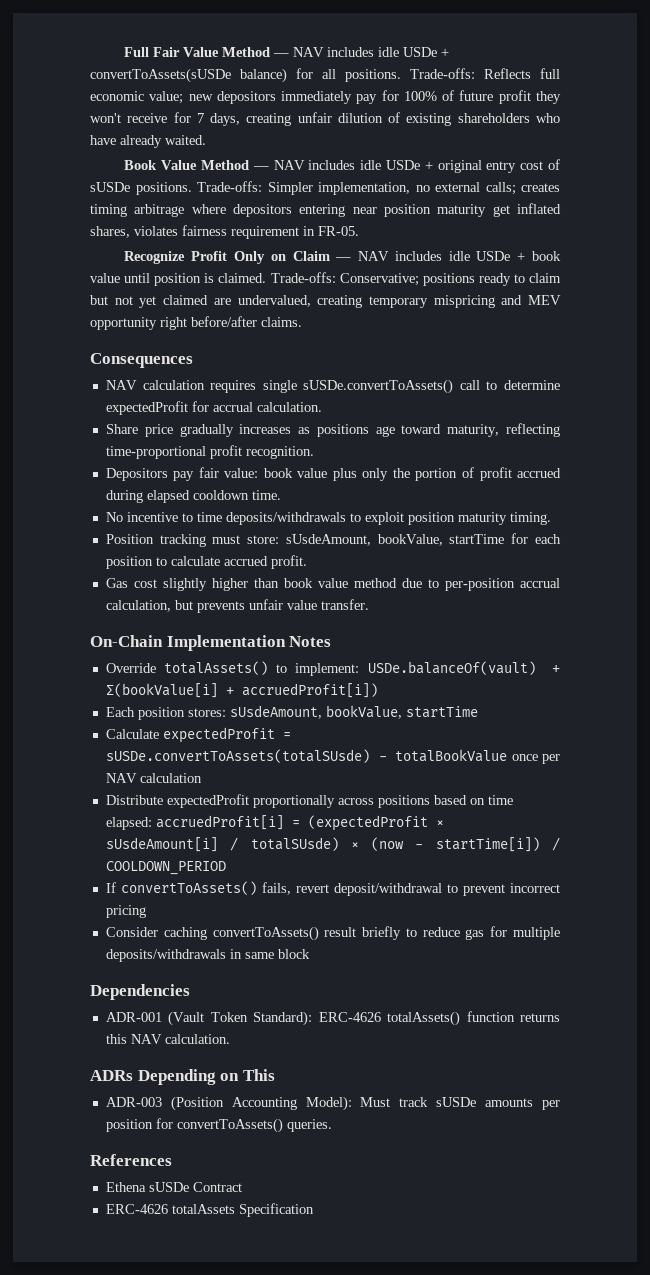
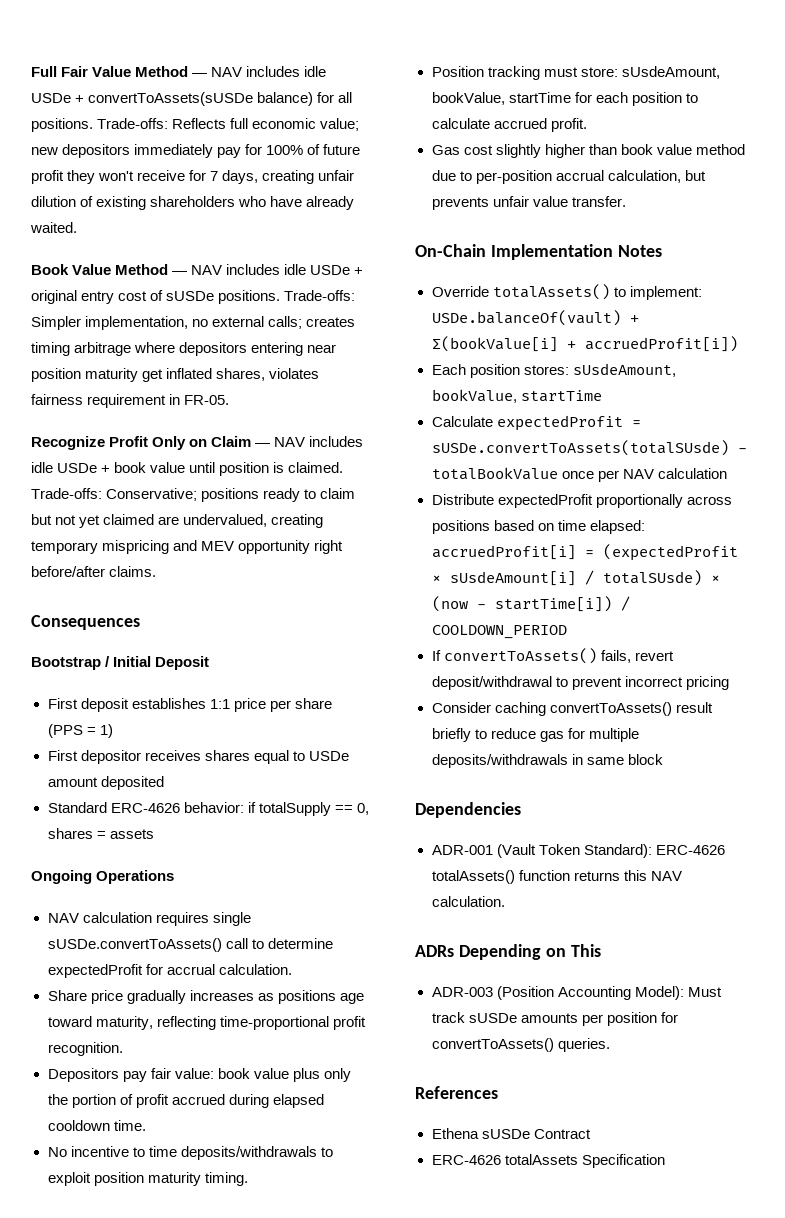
(193, 360) none -> [31,656,210,670] [47,698,332,712] [47,724,113,738] [47,750,349,764] [47,776,164,790] [47,802,369,816] [47,828,154,839] [31,870,175,884] // Bootstrap / Initial Deposit // First deposit establishes 1:1 price per share (PPS = 1) // First depositor receives shares equal to USDe amount deposited // Standard ERC-4626 behavior: if totalSupply == 0, shares = assets // Ongoing Operations

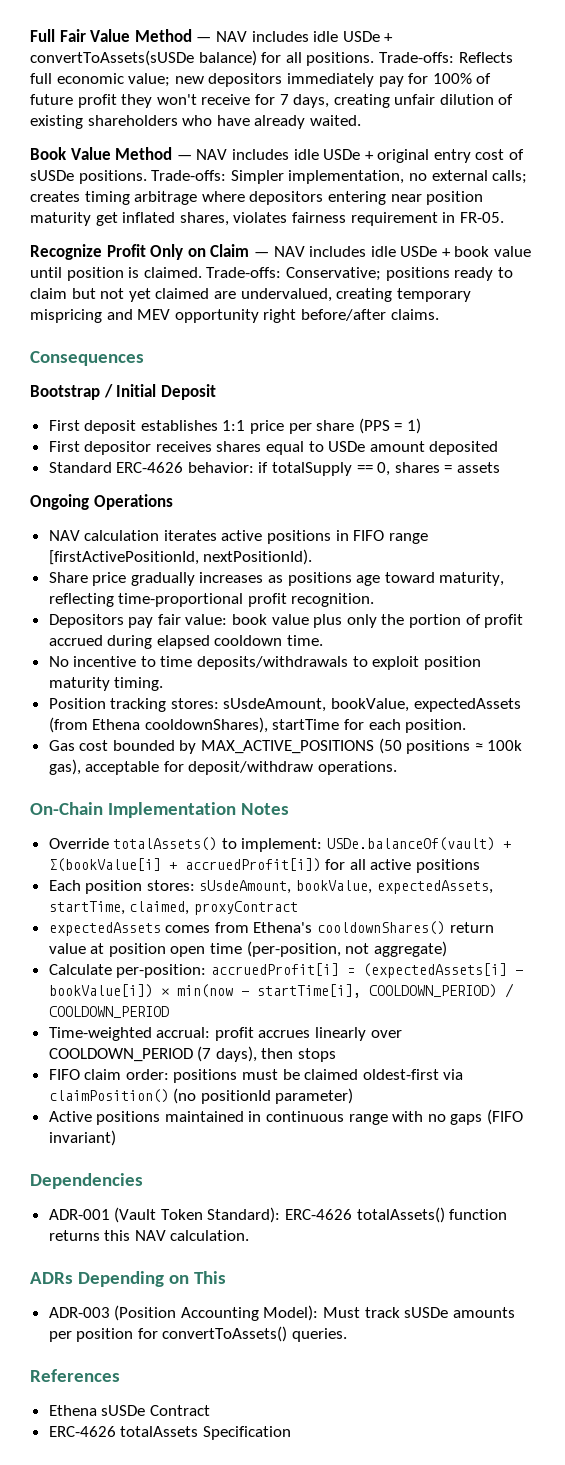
[155,912,251,926] [47,938,333,952] [47,964,292,978] requires single sUSDe.convertToAssets() call to determine expectedProfit for accrual calculation. -> [163,530,428,544] [48,549,313,565] iterates active positions in FIFO range [firstActivePositionId, nextPositionId).
[543,66,720,79] [431,92,698,106] [431,118,587,132] [431,144,745,158] [431,170,706,184] [431,196,626,210] must store: sUsdeAmount, bookValue, startTime for each position to calculate accrued profit. // Gas cost slightly higher than book value method due to per-position accrual calculation, but prevents unfair value transfer. -> [170,698,521,712] [48,717,467,733] [48,738,523,754] [48,759,398,775] stores: sUsdeAmount, bookValue, expectedAssets (from Ethena cooldownShares), startTime for each position. // Gas cost bounded by MAX_ACTIVE_POSITIONS (50 positions ≈ 100k gas), acceptable for deposit/withdraw operations.
(738, 344) none -> [325,859,481,873] for all active positions
[520,390,602,402] [431,415,641,431] [431,440,747,456] [431,467,727,482] [431,494,732,508] [431,520,645,534] [431,544,738,561] [431,570,720,586] [431,596,630,612] [431,625,567,639] [431,648,674,664] [431,676,729,690] [431,702,713,716] [431,728,639,742] [431,754,663,768] startTime // Calculate expectedProfit = sUSDe.convertToAssets(totalSUsde) - totalBookValue once per NAV calculation // Distribute expectedProfit proportionally across positions based on time elapsed: accruedProfit[i] = (expectedProfit × sUsdeAmount[i] / totalSUsde) × (now - startTime[i]) / COOLDOWN_PERIOD // If convertToAssets() fails, revert deposit/withdrawal to prevent incorrect pricing // Consider caching convertToAssets() result briefly to reduce gas for multiple deposits/withdrawals in same block -> [376,880,493,894] [48,901,298,915] [48,921,494,936] [48,941,447,957] [48,963,523,978] [48,983,514,998] [48,1006,169,1018] [48,1027,402,1041] [48,1046,337,1062] [48,1069,464,1083] [48,1088,354,1104] [48,1109,524,1125] [48,1130,116,1146] expectedAssets, startTime, claimed, proxyContract // expectedAssets comes from Ethena's cooldownShares() return value at position open time (per-position, not aggregate) // Calculate per-position: accruedProfit[i] = (expectedAssets[i] - bookValue[i]) × min(now - startTime[i], COOLDOWN_PERIOD) / COOLDOWN_PERIOD // Time-weighted accrual: profit accrues linearly over COOLDOWN_PERIOD (7 days), then stops // FIFO claim order: positions must be claimed oldest-first via claimPosition() (no positionId parameter) // Active positions maintained in continuous range with no gaps (FIFO invariant)

